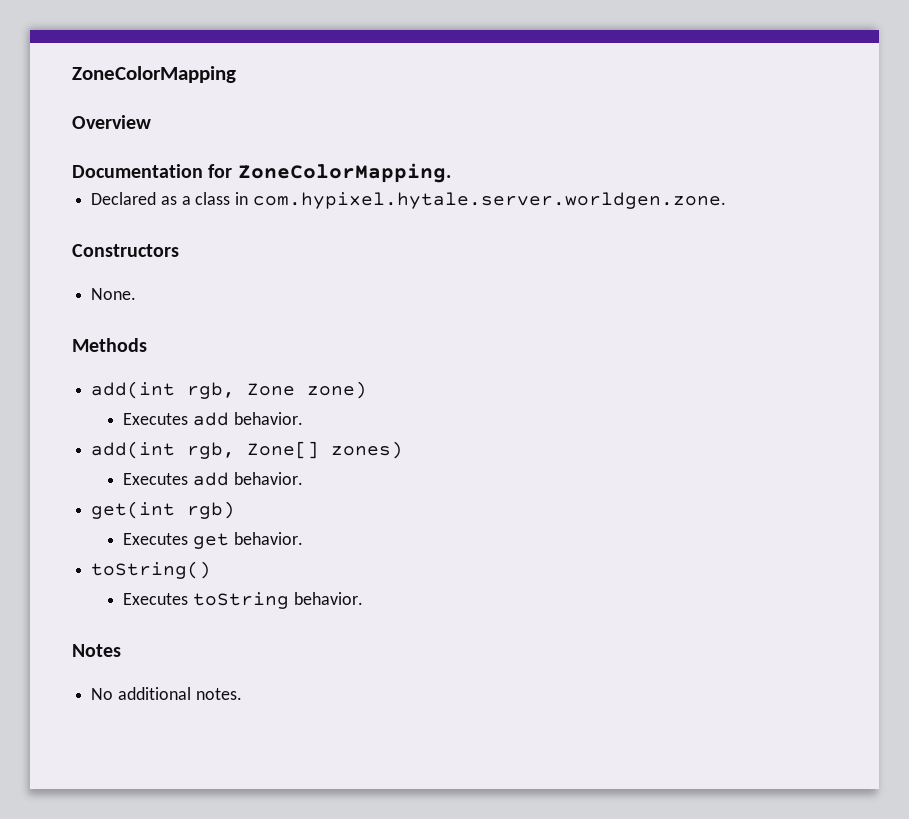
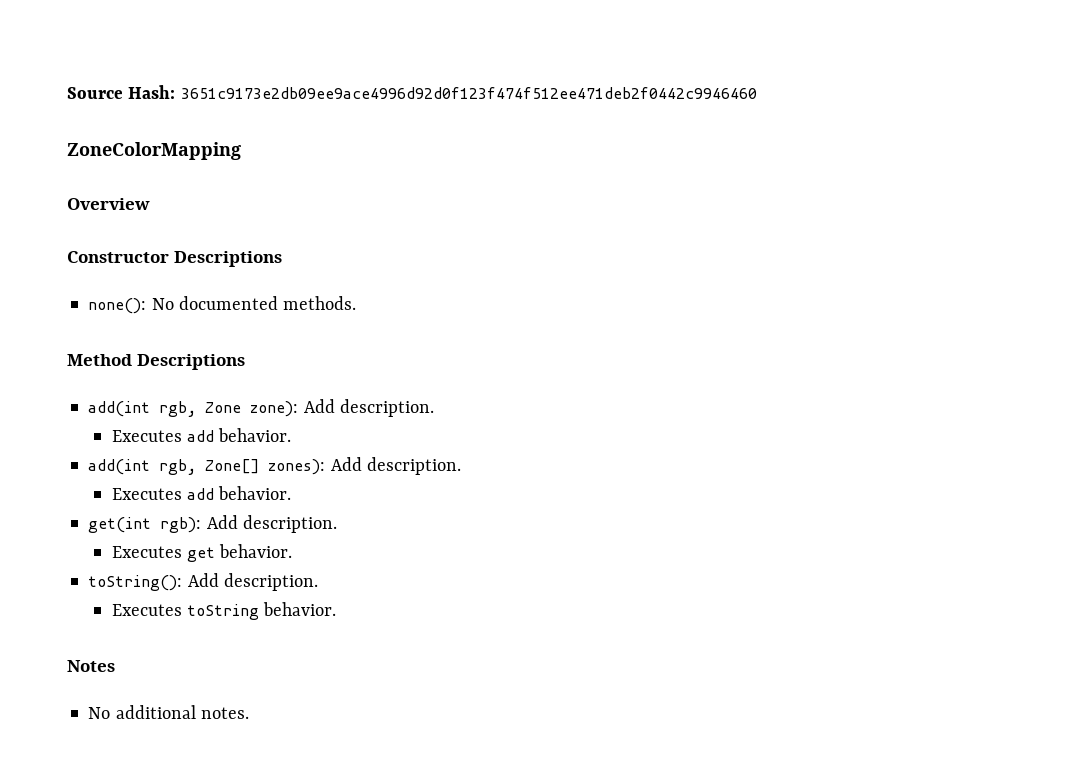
(72, 74) none -> [67,85,757,99] Source Hash: 3651c9173e2db09ee9ace4996d92d0f123f474f512ee471deb2f0442c9946460 //
[72,163,451,183] [91,192,726,209] [72,244,179,257] [91,288,137,300] [72,338,147,352] Documentation for ZoneColorMapping. // Declared as a class in com.hypixel.hytale.server.worldgen.zone. // Constructors // None. // Methods -> [67,251,282,267] [88,296,357,314] [67,354,245,370] Constructor Descriptions // none(): No documented methods. // Method Descriptions
[307,381,368,399] zone) -> [250,399,434,417] zone): Add description.
[331,441,404,459] zones) -> [268,457,461,475] zones): Add description.
[187,501,236,519] rgb) -> [160,515,337,533] rgb): Add description.
[91,561,212,579] toString() -> [88,573,318,591] toString(): Add description.

